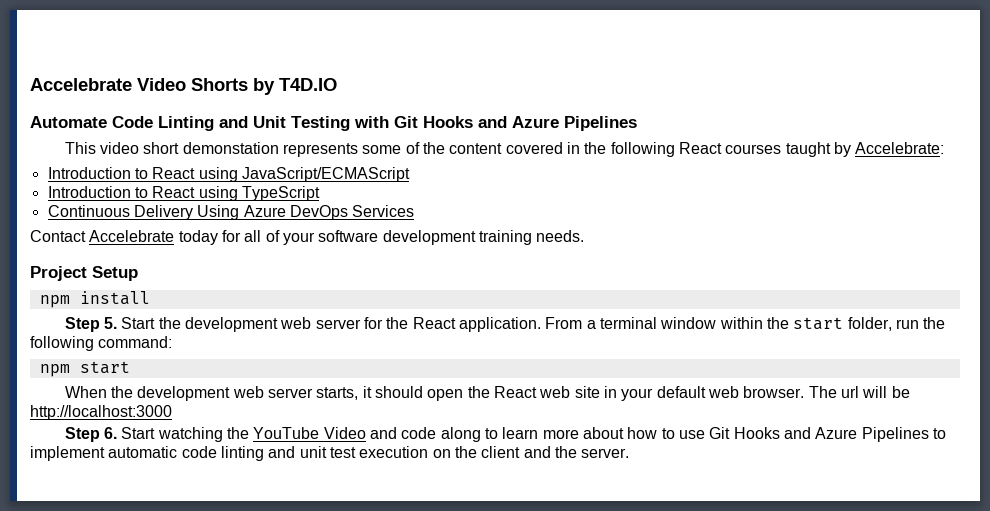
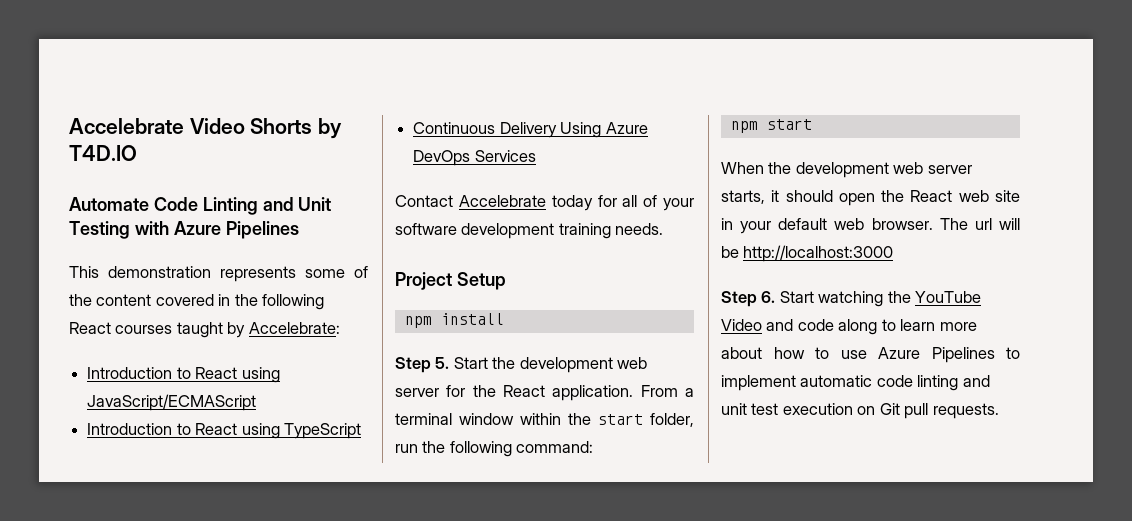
[394,116,507,128] Git Hooks and -> (169, 228) none
[100,142,279,154] video short demonstation -> [108,266,211,278] demonstration
[709,427,811,439] Git Hooks and -> (867, 354) none
[454,446,630,458] the client and the server. -> [879,403,999,419] Git pull requests.

